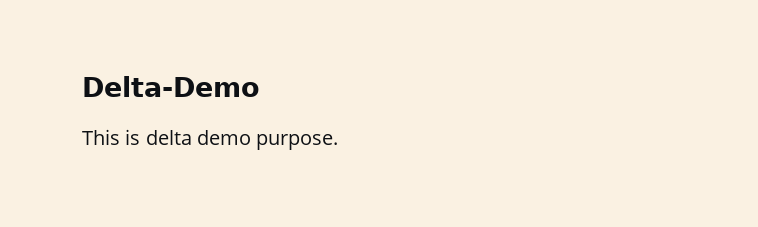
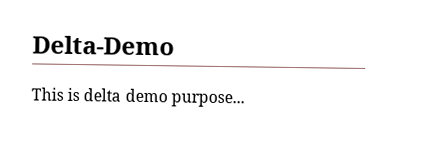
[256,134,339,150] purpose. -> [170,93,245,108] purpose...

